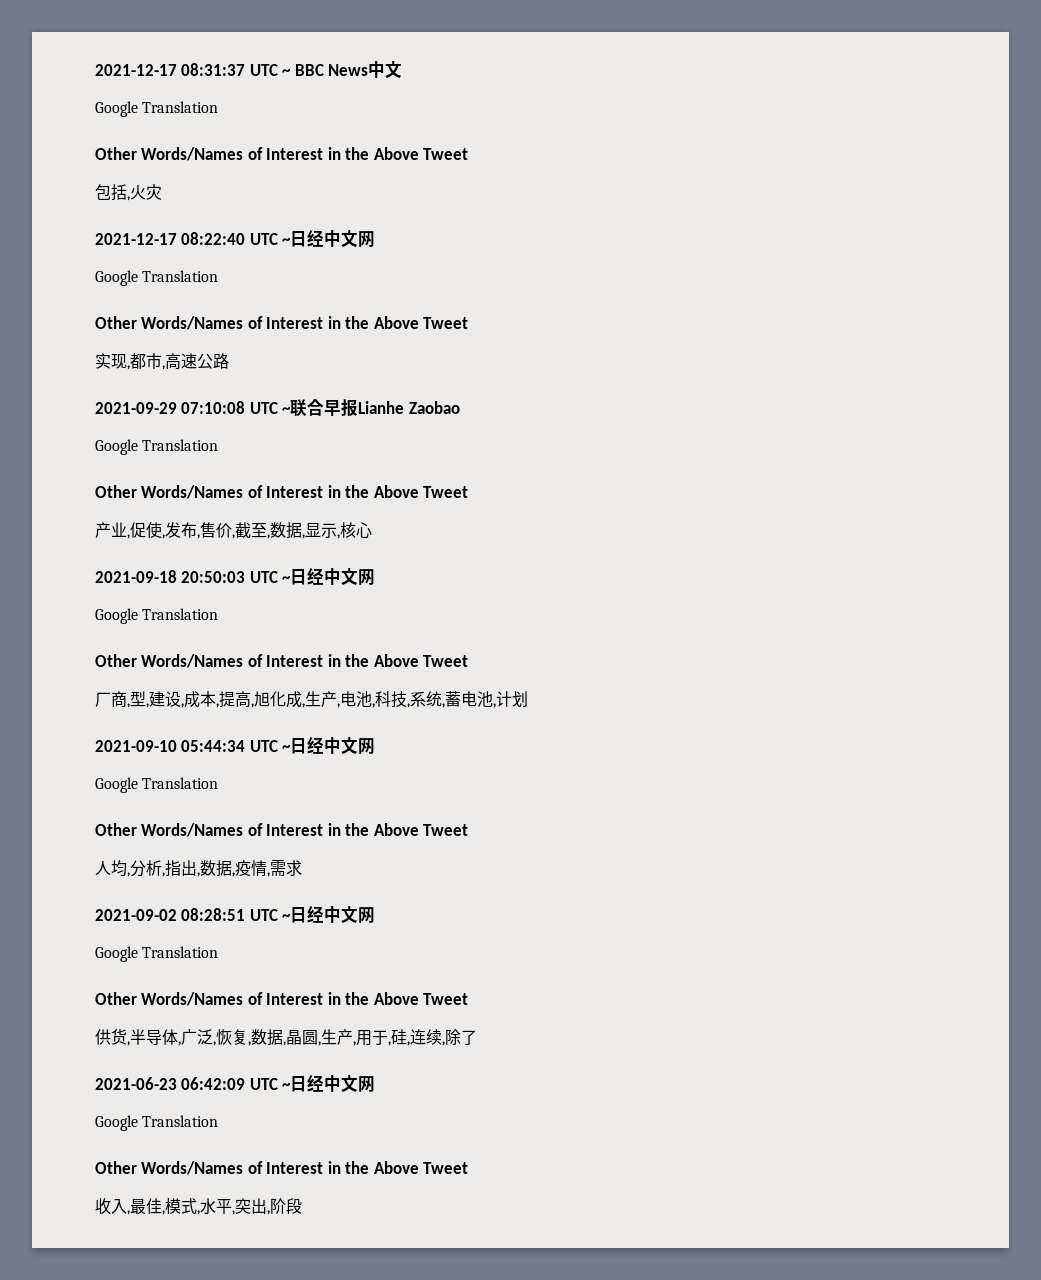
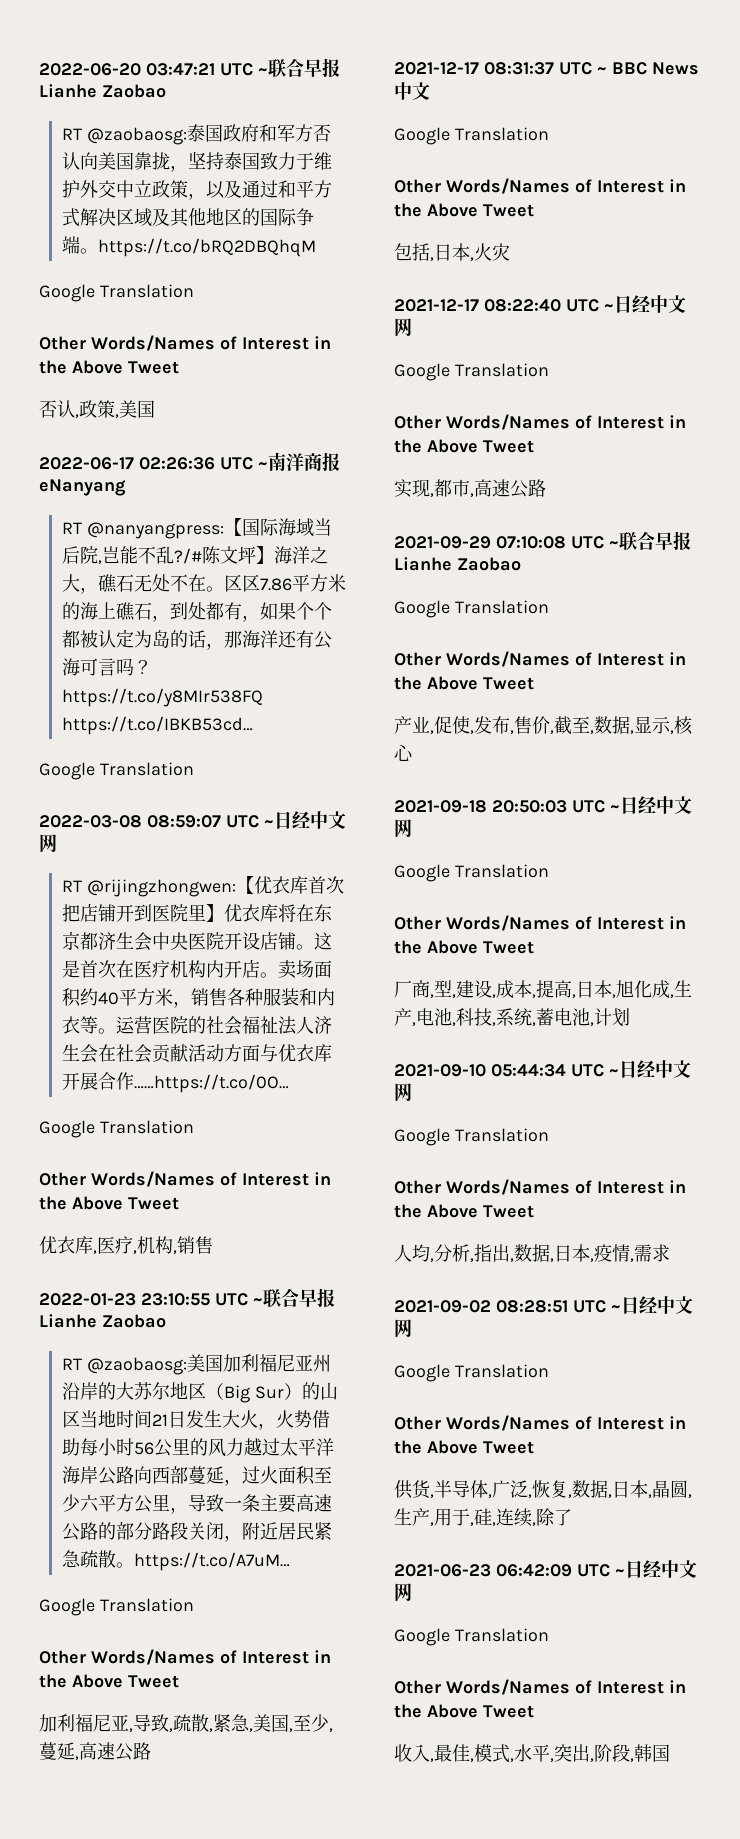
(95, 70) none -> [39,58,340,78] [39,84,166,98] [61,124,331,145] [61,151,332,172] [61,180,332,200] [61,208,314,227] [61,236,316,257] [39,284,194,302] [39,335,331,351] [39,360,179,374] [39,400,155,418] [39,452,340,472] [39,479,126,496] [61,518,332,539] [61,546,328,564] [61,574,346,594] [61,602,332,622] [61,629,332,650] [61,658,152,676] [61,688,263,707] [61,716,253,735] [39,762,194,780] [39,811,346,829] [39,834,57,852] [61,876,344,897] [61,903,332,922] [61,931,332,951] [61,959,332,979] [61,988,335,1008] [61,1016,332,1035] [61,1044,332,1063] [61,1072,289,1093] [39,1120,194,1138] [39,1171,331,1187] [39,1196,179,1210] [39,1236,213,1254] [39,1288,335,1308] [39,1314,166,1328] [61,1354,331,1375] [61,1382,338,1403] [61,1410,330,1430] [61,1438,334,1457] [61,1466,332,1486] [61,1494,332,1514] [61,1522,332,1542] [61,1550,290,1571] [39,1598,194,1616] [39,1649,331,1665] [39,1674,179,1688] [39,1714,333,1732] [39,1742,151,1761] 2022-06-20 03:47:21 UTC ~联合早报Lianhe Zaobao // RT @zaobaosg:泰国政府和军方否认向美国靠拢，坚持泰国致力于维护外交中立政策，以及通过和平方式解决区域及其他地区的国际争端。https://t.co/bRQ2DBQhqM // Google Translation // Other Words/Names of Interest in the Above Tweet // 否认,政策,美国 // 2022-06-17 02:26:36 UTC ~南洋商报eNanyang // RT @nanyangpress:【国际海域当后院,岂能不乱?/#陈文坪】海洋之大，礁石无处不在。区区7.86平方米的海上礁石，到处都有，如果个个都被认定为岛的话，那海洋还有公海可言吗？https://t.co/y8MIr538FQ https://t.co/IBKB53cd… // Google Translation // 2022-03-08 08:59:07 UTC ~日经中文网 // RT @rijingzhongwen:【优衣库首次把店铺开到医院里】优衣库将在东京都济生会中央医院开设店铺。这是首次在医疗机构内开店。卖场面积约40平方米，销售各种服装和内衣等。运营医院的社会福祉法人济生会在社会贡献活动方面与优衣库开展合作……https://t.co/0O… // Google Translation // Other Words/Names of Interest in the Above Tweet // 优衣库,医疗,机构,销售 // 2022-01-23 23:10:55 UTC ~联合早报Lianhe Zaobao // RT @zaobaosg:美国加利福尼亚州沿岸的大苏尔地区（Big Sur）的山区当地时间21日发生大火，火势借助每小时56公里的风力越过太平洋海岸公路向西部蔓延，过火面积至少六平方公里，导致一条主要高速公路的部分路段关闭，附近居民紧急疏散。https://t.co/A7uM… // Google Translation // Other Words/Names of Interest in the Above Tweet // 加利福尼亚,导致,疏散,紧急,美国,至少,蔓延,高速公路 //
(130, 198) none -> [434,243,474,261] 日本,
(254, 705) none -> [576,980,616,998] 日本,
(235, 874) none -> [554,1244,594,1262] 日本,
(286, 1043) none -> [612,1480,652,1498] 日本,
(302, 1206) none -> [630,1744,670,1762] ,韩国

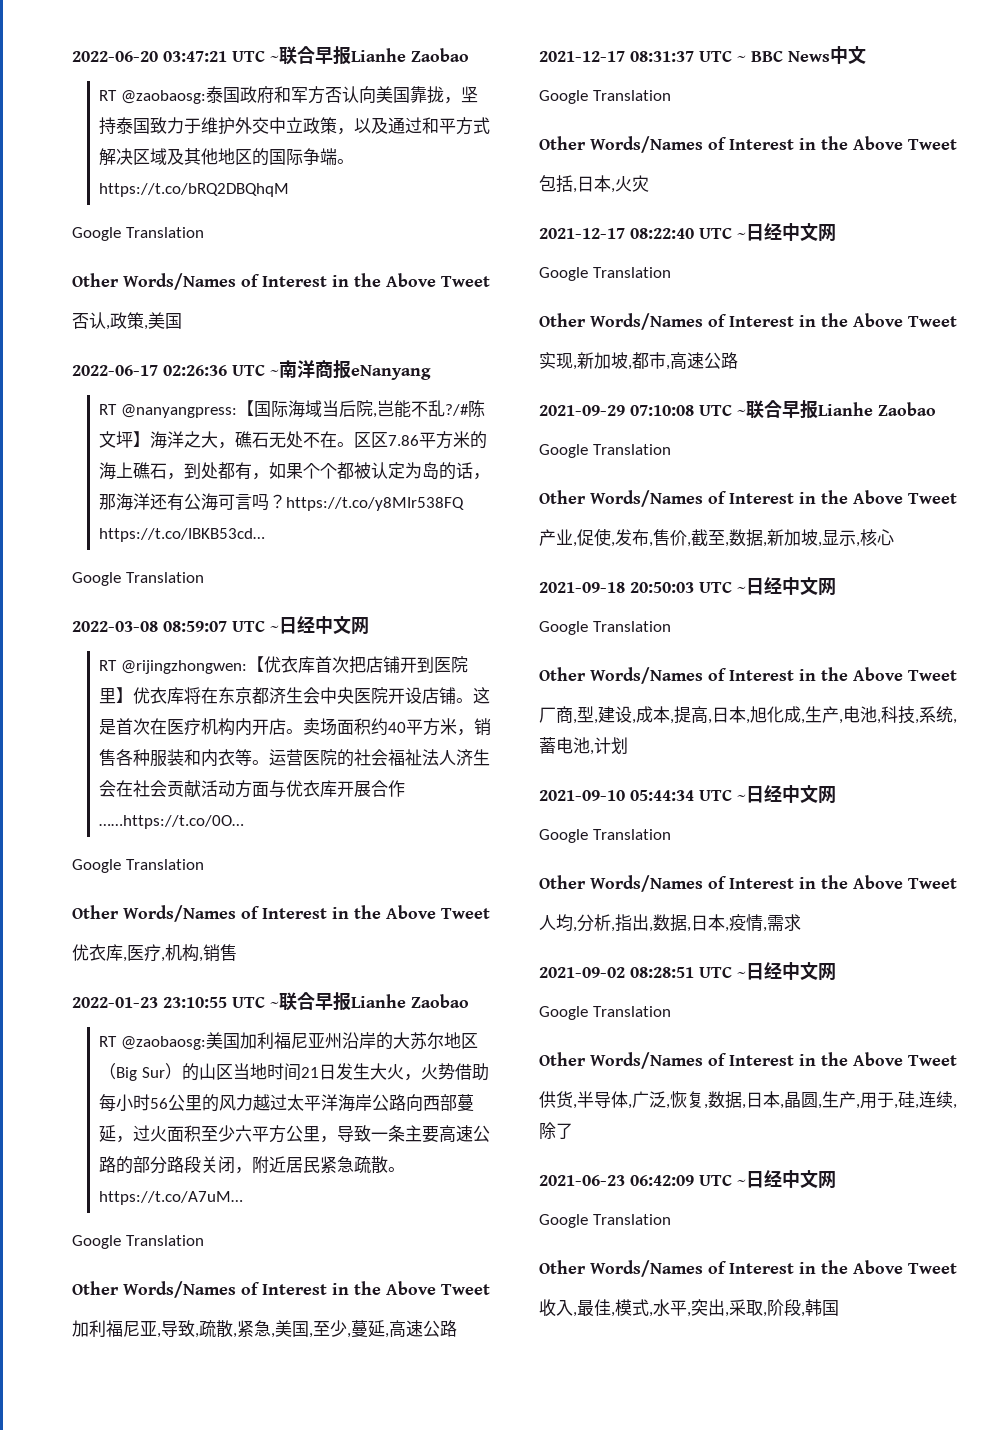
(434, 495) none -> [577,352,632,370] 新加坡,
(634, 732) none -> [767,529,822,547] 新加坡,
(594, 1760) none -> [729,1299,767,1317] 采取,

